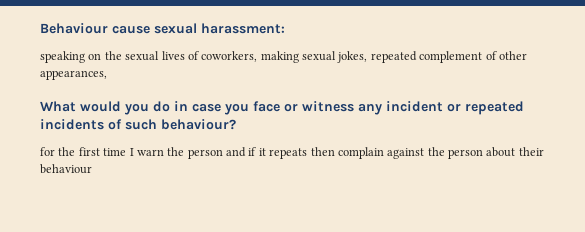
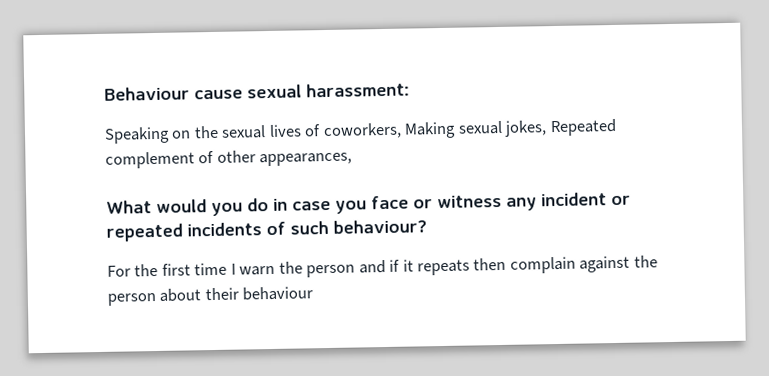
[40,51,85,63] speaking -> [104,126,170,144] Speaking
[260,51,299,63] making -> [404,121,457,139] Making
[370,51,417,63] repeated -> [549,118,617,137] Repeated
[40,147,55,156] for -> [107,265,131,277] For

